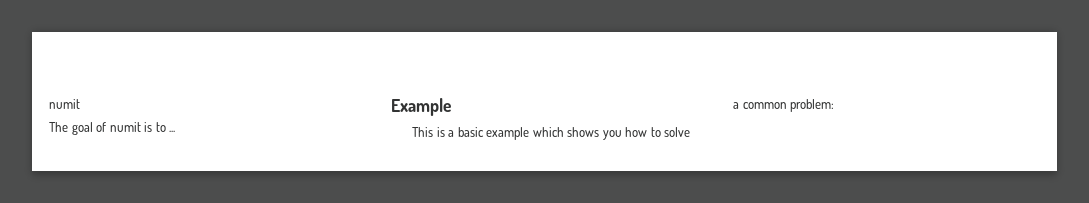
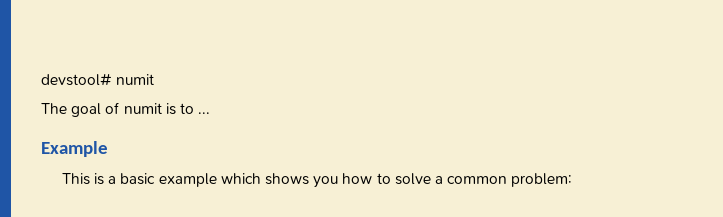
(49, 104) none -> [41,73,112,86] devstool#

